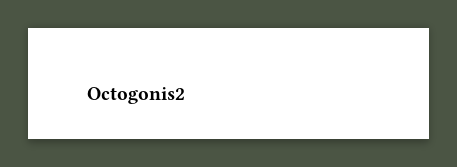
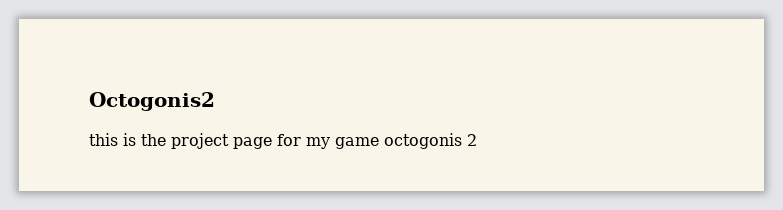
(185, 95) none -> [89,133,477,149] // this is the project page for my game octogonis 2

